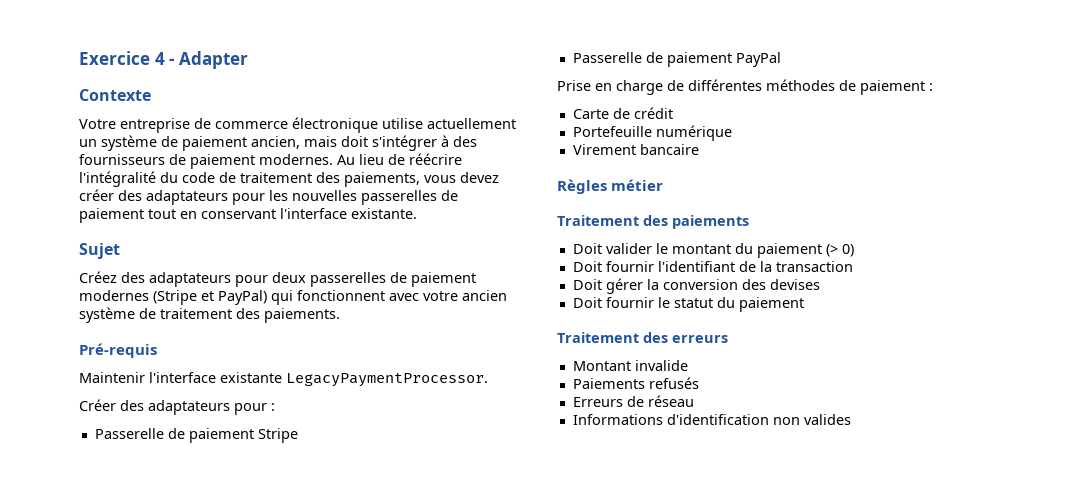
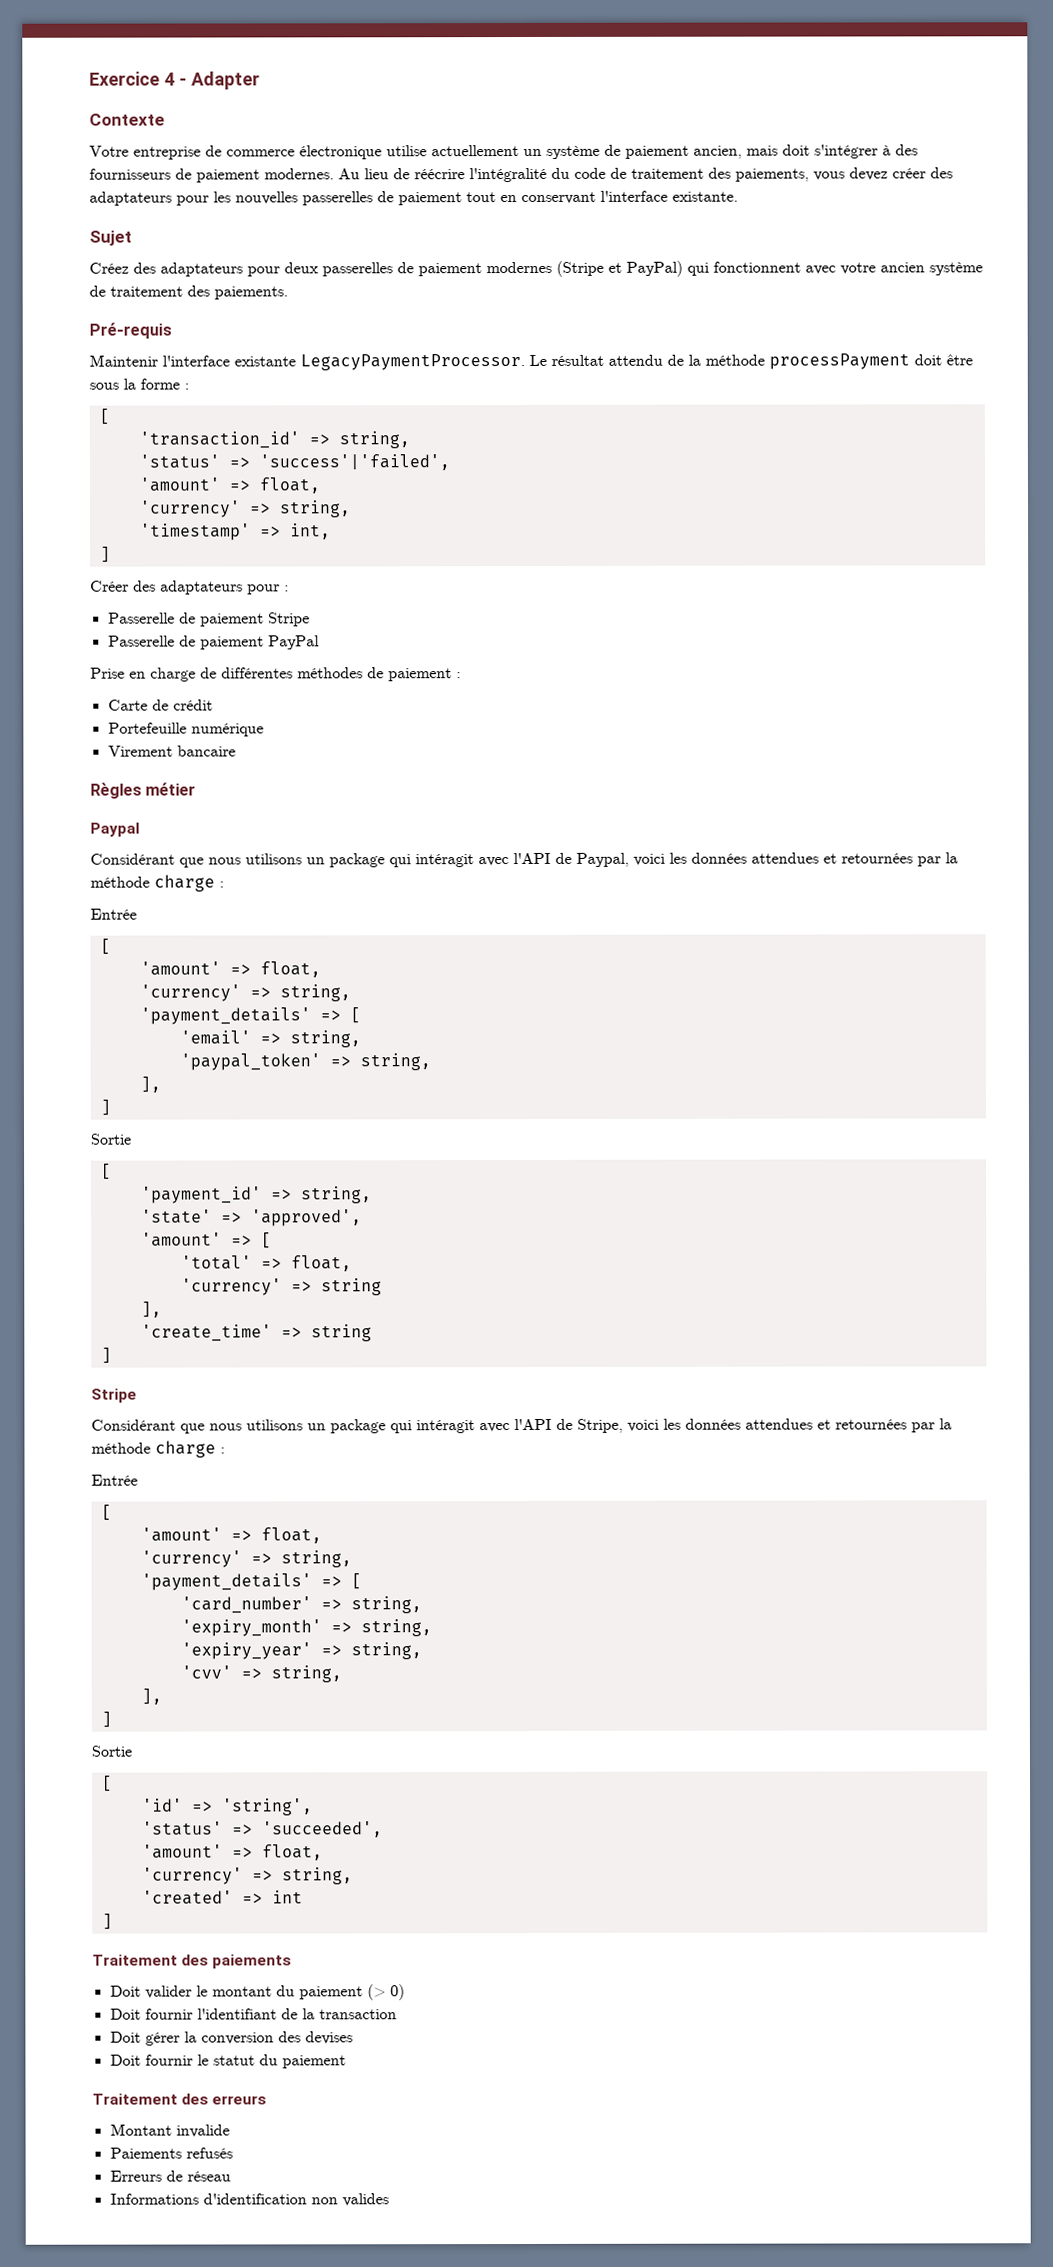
(488, 380) none -> [529,353,973,370] [89,378,189,390] [98,408,110,425] [138,431,410,449] [138,454,450,471] [138,477,320,494] [139,500,351,518] [139,523,331,541] [99,546,111,563] Le résultat attendu de la méthode processPayment doit être sous la forme : // [ // 'transaction_id' => string, // 'status' => 'success'|'failed', // 'amount' => float, // 'currency' => string, // 'timestamp' => int, // ]
(664, 185) none -> [90,822,140,837] [90,852,958,868] [90,874,224,892] [90,908,137,920] [99,938,111,955] [139,961,321,978] [139,984,351,1002] [139,1007,361,1025] [179,1030,361,1048] [179,1053,431,1071] [139,1076,161,1093] [99,1099,111,1116] [90,1133,132,1145] [100,1163,112,1180] [140,1186,372,1204] [140,1209,362,1227] [140,1232,272,1249] [180,1255,352,1272] [180,1278,382,1296] [140,1301,162,1318] [140,1324,372,1342] [100,1347,112,1364] [91,1388,137,1403] [91,1418,952,1434] [91,1440,225,1458] [91,1474,138,1486] [100,1504,112,1521] [140,1527,322,1544] [140,1550,352,1568] [140,1573,362,1591] [180,1596,422,1614] [180,1619,432,1637] [180,1642,422,1660] [180,1665,342,1683] [140,1688,162,1705] [100,1711,112,1728] [91,1745,132,1757] [101,1775,113,1792] [141,1798,313,1816] [141,1821,383,1838] [141,1844,323,1861] [141,1867,353,1885] [141,1890,303,1905] [101,1913,113,1930] // Paypal // Considérant que nous utilisons un package qui intéragit avec l'API de Paypal, voici les données attendues et retournées par la méthode charge : // Entrée // [ // 'amount' => float, // 'currency' => string, // 'payment_details' => [ // 'email' => string, // 'paypal_token' => string, // ], // ] // Sortie // [ // 'payment_id' => string, // 'state' => 'approved', // 'amount' => [ // 'total' => float, // 'currency' => string // ], // 'create_time' => string // ] // Stripe // Considérant que nous utilisons un package qui intéragit avec l'API de Stripe, voici les données attendues et retournées par la méthode charge : // Entrée // [ // 'amount' => float, // 'currency' => string, // 'payment_details' => [ // 'card_number' => string, // 'expiry_month' => string, // 'expiry_year' => string, // 'cvv' => string, // ], // ] // Sortie // [ // 'id' => 'string', // 'status' => 'succeeded', // 'amount' => float, // 'currency' => string, // 'created' => int // ]

